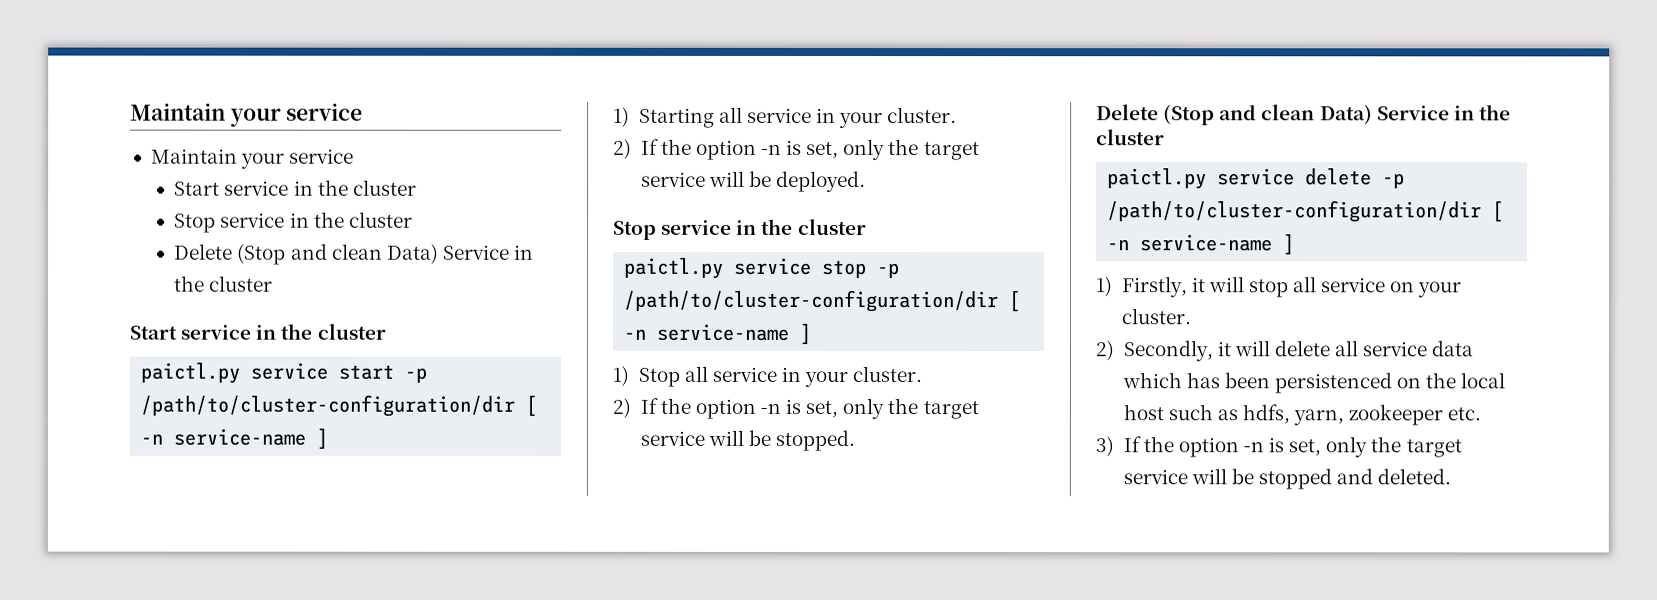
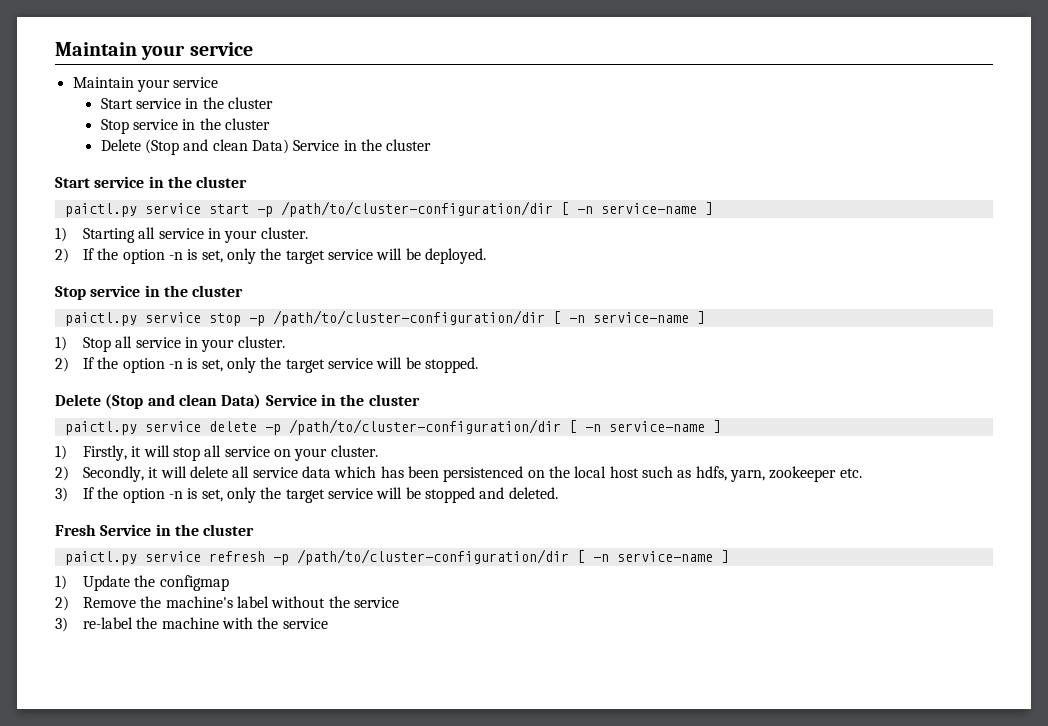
(1452, 476) none -> [55,524,255,536] [64,549,729,565] [55,575,229,591] [55,596,400,611] [55,617,328,632] // Fresh Service in the cluster // paictl.py service refresh -p /path/to/cluster-configuration/dir [ -n service-name ] // 1) Update the configmap // 2) Remove the machine's label without the service // 3) re-label the machine with the service

